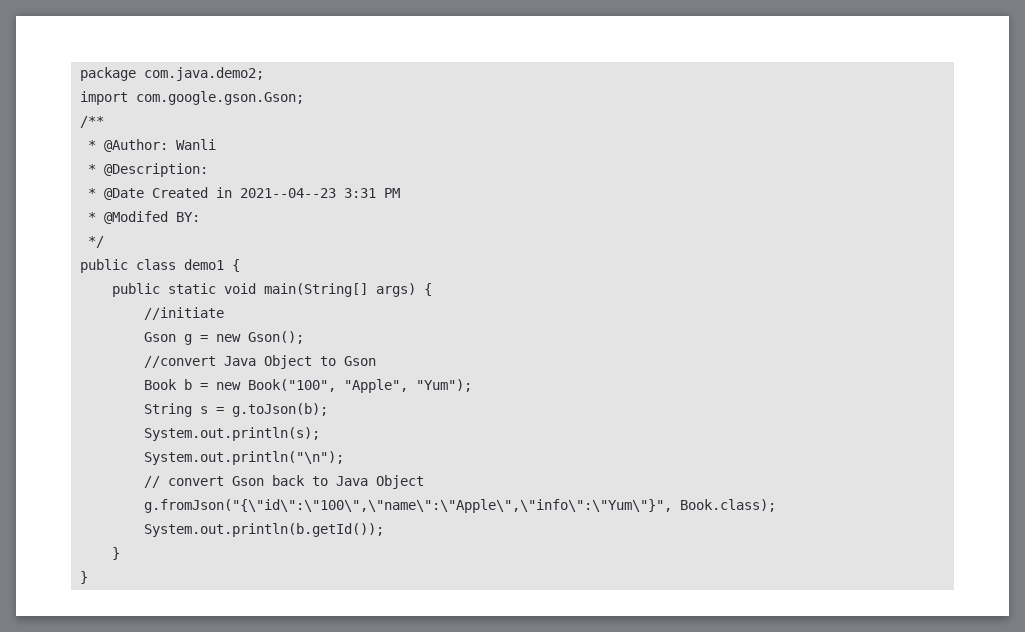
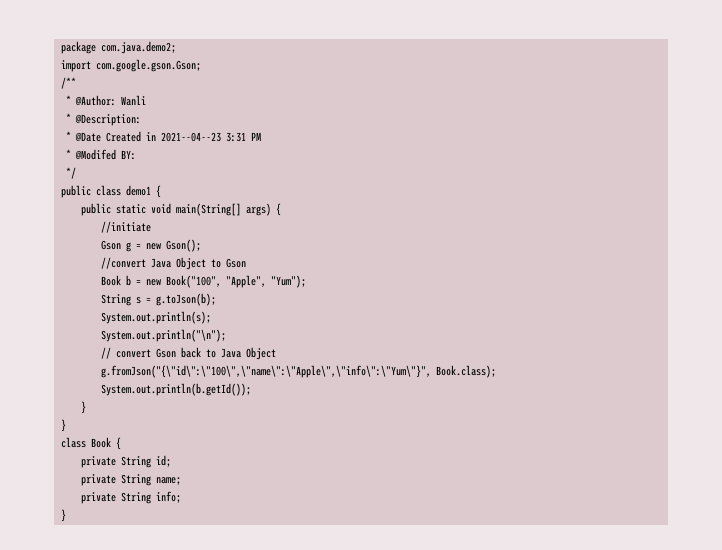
(88, 577) none -> [60,437,121,450] [80,455,171,468] [80,474,181,486] [80,491,181,504] [60,509,66,522] // class Book { // private String id; // private String name; // private String info; // }

